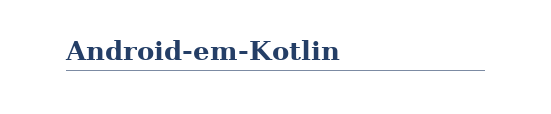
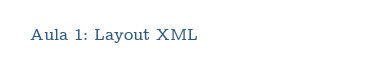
[65,40,340,60] Android-em-Kotlin -> [30,29,198,43] Aula 1: Layout XML

